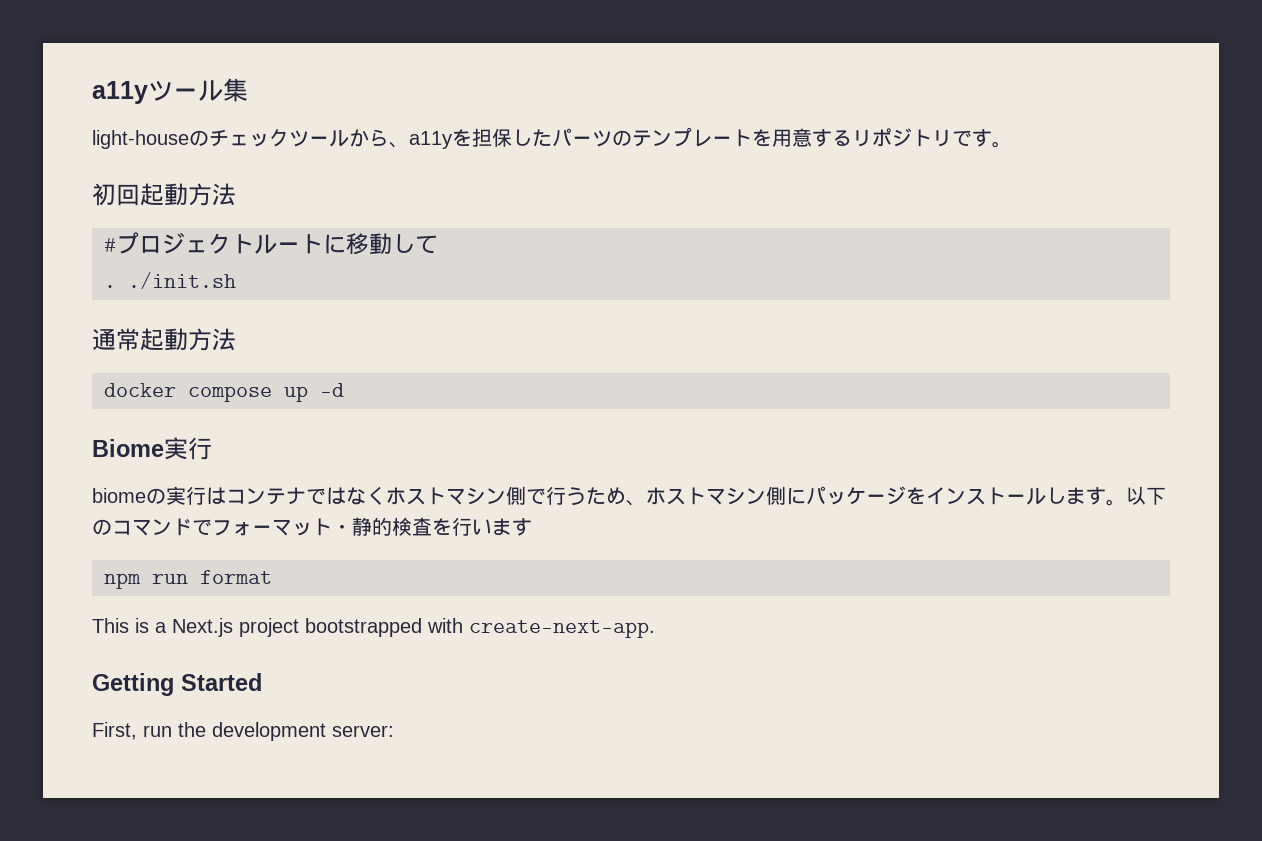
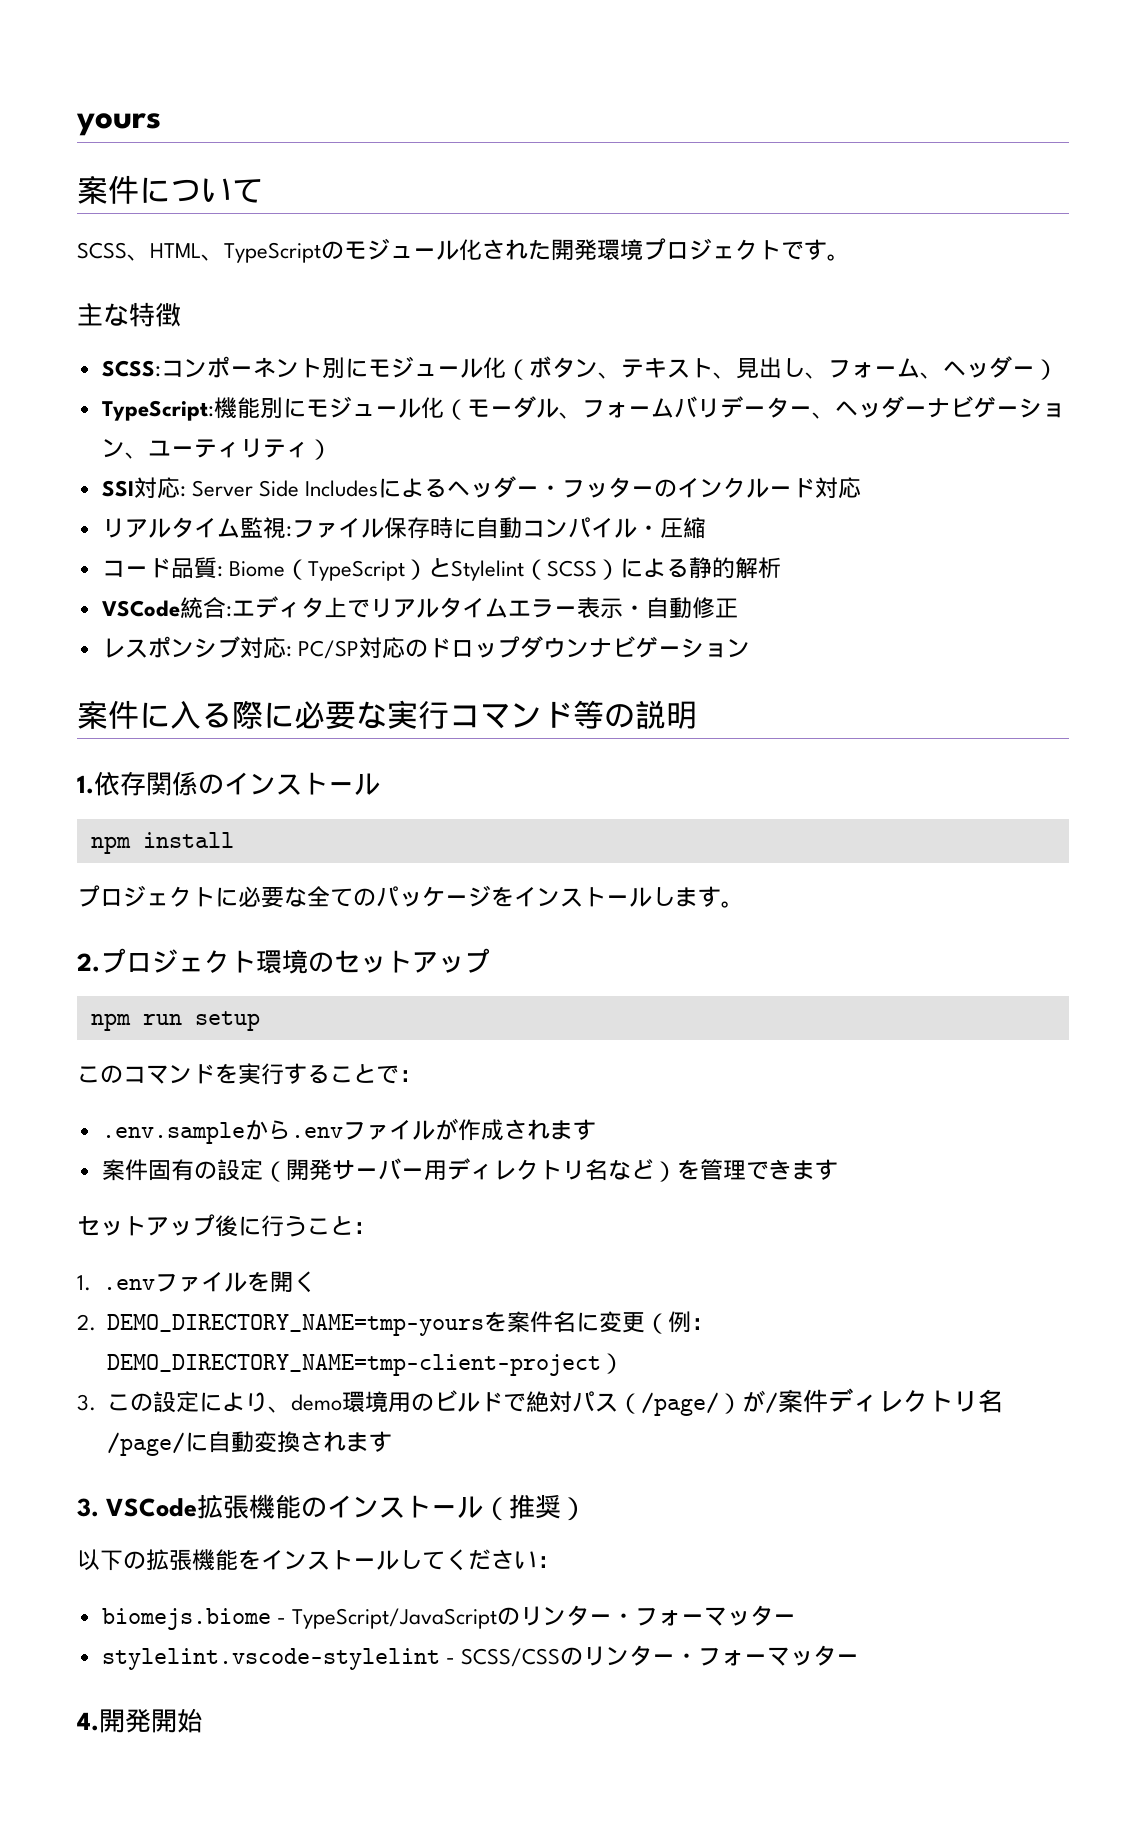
[92,78,248,104] [92,127,1012,149] [92,183,236,206] [104,232,438,255] [104,272,236,289] [92,328,236,351] [104,383,344,402] [92,437,212,460] [92,486,806,506] a11yツール集 // light-houseのチェックツールから、a11yを担保したパーツのテンプレートを用意するリポジトリです。 // 初回起動方法 // #プロジェクトルートに移動して // . ./init.sh // 通常起動方法 // docker compose up -d // Biome実行 // biomeの実行はコンテナではなくホストマシン側で行うため、ホストマシン側に -> [76,113,161,136] [77,175,263,204] [77,238,850,263] [77,302,181,327] [101,356,1058,380] [101,396,1065,421] [101,438,332,460] [101,476,861,499] [101,517,706,539] [101,557,781,581] [101,596,738,619] [101,636,750,659] [77,700,697,729] [77,771,380,796] [90,832,234,854] [77,885,376,908] yours // 案件について // SCSS、HTML、TypeScriptのモジュール化された開発環境プロジェクトです。 // 主な特徴 // SCSS:コンポーネント別にモジュール化（ボタン、テキスト、見出し、フォーム、ヘッダー） // TypeScript:機能別にモジュール化（モーダル、フォームバリデーター、ヘッダーナビゲーション、ユーティリティ） // SSI対応: Server Side Includesによるヘッダー・フッターのインクルード対応 // リアルタイム監視:ファイル保存時に自動コンパイル・圧縮 // コード品質: Biome（TypeScript）とStylelint（SCSS）による静的解析 // VSCode統合:エディタ上でリアルタイムエラー表示・自動修正 // レスポンシブ対応: PC/SP対応のドロップダウンナビゲーション // 案件に入る際に必要な実行コマンド等の説明 // 1.依存関係のインストール // npm install // プロジェクトに必要な全ての
[1126,486,1166,505] [92,517,532,536] [104,570,272,589] [92,618,655,638] [92,673,262,696] [92,722,394,741] 以下のコマンドでフォーマット・静的検査を行います // npm run format // This is a Next.js project bootstrapped with create-next-app. // Getting Started // First, run the development server: -> [77,948,490,974] [90,1011,260,1031] [77,1063,422,1085] [101,1118,596,1144] [101,1158,838,1182] [77,1214,376,1237] [77,1271,316,1293] [77,1311,715,1336] [107,1353,625,1376] [77,1388,1004,1416] [107,1431,393,1456] [77,1494,588,1521] [77,1549,560,1571] [101,1605,796,1630] [101,1645,859,1670] [77,1708,203,1733] // 2.プロジェクト環境のセットアップ // npm run setup // このコマンドを実行することで： // .env.sampleから.envファイルが作成されます // 案件固有の設定（開発サーバー用ディレクトリ名など）を管理できます // セットアップ後に行うこと： // 1. .envファイルを開く // 2. DEMO_DIRECTORY_NAME=tmp-yoursを案件名に変更（例：DEMO_DIRECTORY_NAME=tmp-client-project） // 3.この設定により、demo環境用のビルドで絶対パス（/page/）が/案件ディレクトリ名/page/に自動変換されます // 3. VSCode拡張機能のインストール（推奨） // 以下の拡張機能をインストールしてください： // biomejs.biome - TypeScript/JavaScriptのリンター・フォーマッター // stylelint.vscode-stylelint - SCSS/CSSのリンター・フォーマッター // 4.開発開始

